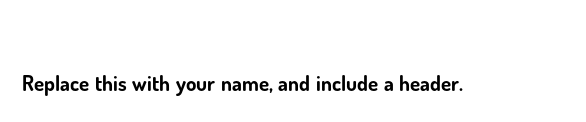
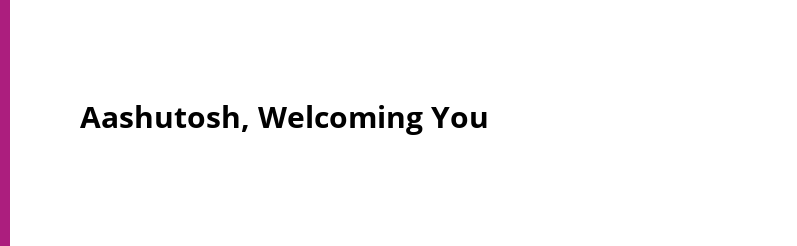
[22,75,464,96] Replace this with your name, and include a header. -> [80,105,489,135] Aashutosh, Welcoming You

